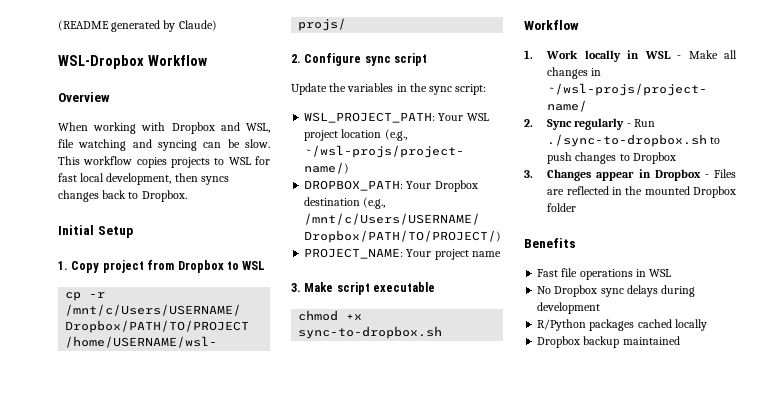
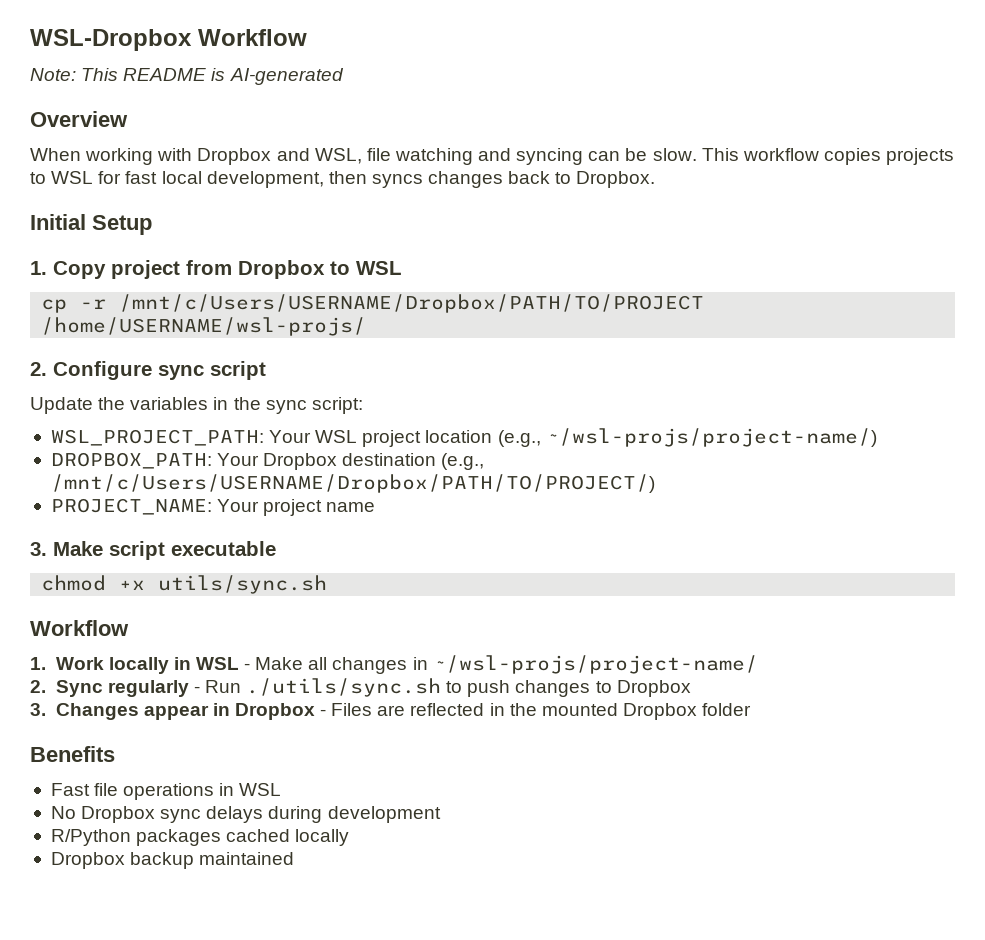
[58,20,217,32] [58,55,207,69] (README generated by Claude) // WSL-Dropbox Workflow -> [30,29,307,51] [30,68,344,85] WSL-Dropbox Workflow // Note: This README is AI-generated
[298,326,443,339] sync-to-dropbox.sh -> [158,575,328,594] utils/sync.sh
[547,134,708,147] ./sync-to-dropbox.sh -> [246,678,442,697] ./utils/sync.sh

